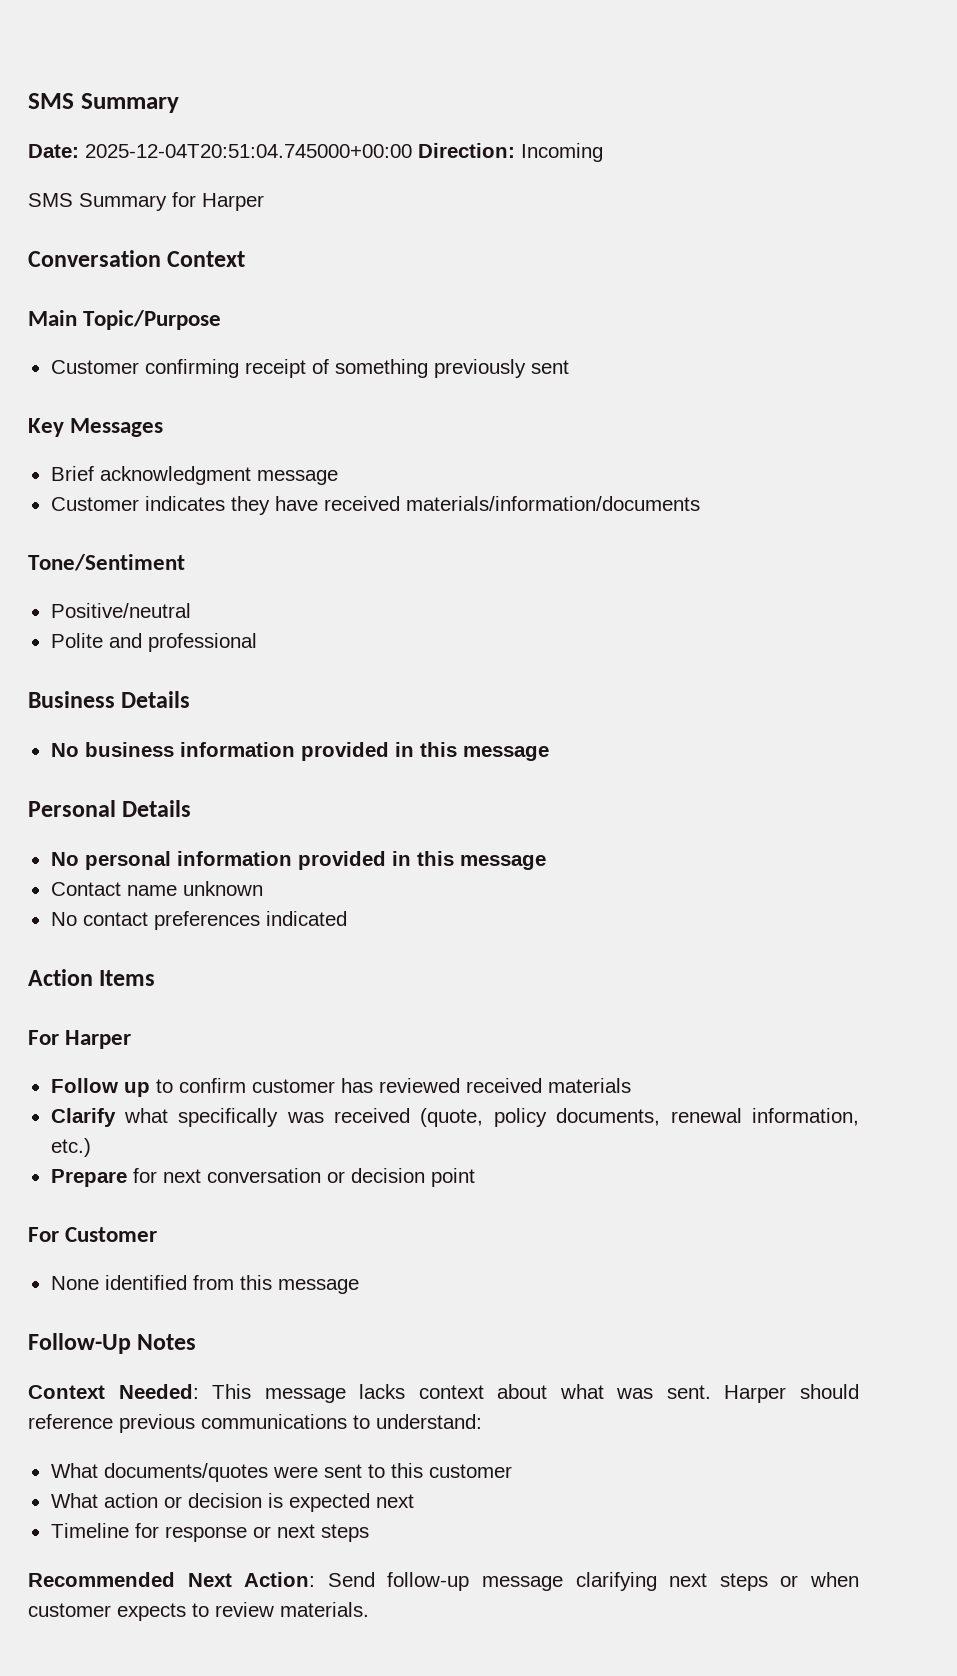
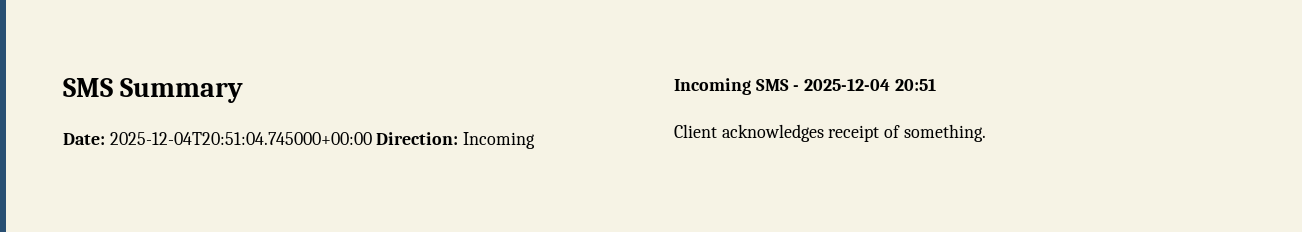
[28,192,264,211] [28,250,246,267] [28,310,222,330] [50,359,569,378] [28,418,164,437] [50,466,338,485] [50,496,700,515] [28,554,185,571] [50,603,191,618] [50,633,257,652] [28,691,191,708] [50,742,549,761] [28,800,192,817] [50,851,546,870] [50,881,263,896] [50,911,347,930] [28,969,156,986] [28,1030,132,1049] [50,1078,631,1097] [50,1108,859,1127] [50,1138,91,1157] [50,1168,475,1187] [28,1227,158,1242] [50,1275,359,1294] [28,1333,197,1354] [28,1384,859,1403] [28,1414,482,1433] [50,1463,512,1482] [50,1493,414,1512] [50,1523,369,1542] [28,1572,860,1591] [28,1602,369,1621] SMS Summary for Harper // Conversation Context // Main Topic/Purpose // Customer confirming receipt of something previously sent // Key Messages // Brief acknowledgment message // Customer indicates they have received materials/information/documents // Tone/Sentiment // Positive/neutral // Polite and professional // Business Details // No business information provided in this message // Personal Details // No personal information provided in this message // Contact name unknown // No contact preferences indicated // Action Items // For Harper // Follow up to confirm customer has reviewed received materials // Clarify what specifically was received (quote, policy documents, renewal information, etc.) // Prepare for next conversation or decision point // For Customer // None identified from this message // Follow-Up Notes // Context Needed: This message lacks context about what was sent. Harper should reference previous communications to understand: // What documents/quotes were sent to this customer // What action or decision is expected next // Timeline for response or next steps // Recommended Next Action: Send follow-up message clarifying next steps or when customer expects to review materials. -> [674,78,936,95] [674,124,986,142] Incoming SMS - 2025-12-04 20:51 // Client acknowledges receipt of something.

